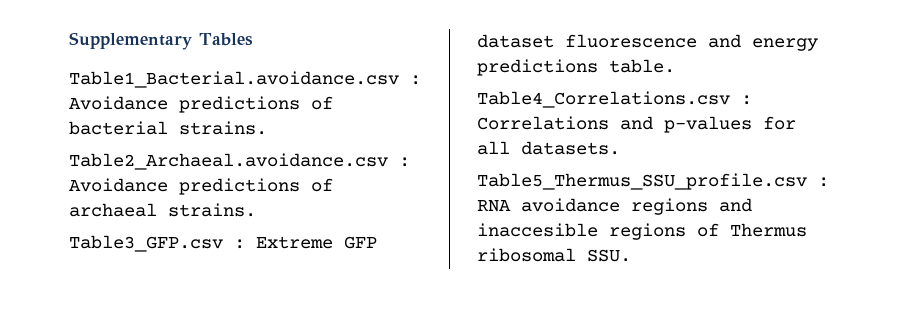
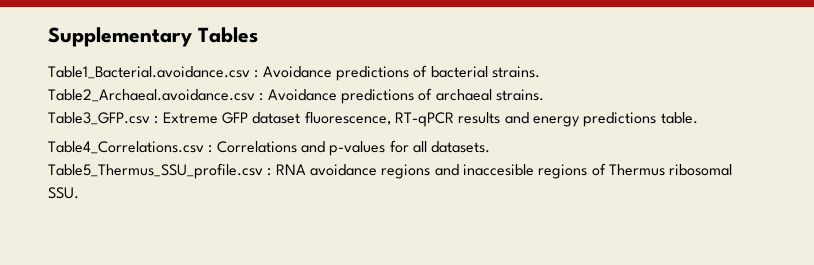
[565,34,697,48] fluorescence -> [304,111,501,127] fluorescence, RT-qPCR results

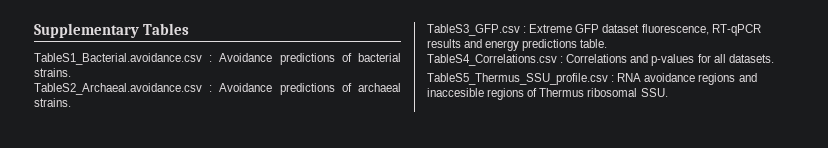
[48,66,250,79] Table1_Bacterial.avoidance.csv -> [34,53,202,65] TableS1_Bacterial.avoidance.csv
[48,89,255,102] Table2_Archaeal.avoidance.csv -> [34,83,202,95] TableS2_Archaeal.avoidance.csv
[48,112,150,125] Table3_GFP.csv -> [427,24,520,36] TableS3_GFP.csv
[48,141,204,154] Table4_Correlations.csv -> [427,54,557,66] TableS4_Correlations.csv
[48,163,263,179] Table5_Thermus_SSU_profile.csv -> [427,73,608,85] TableS5_Thermus_SSU_profile.csv

